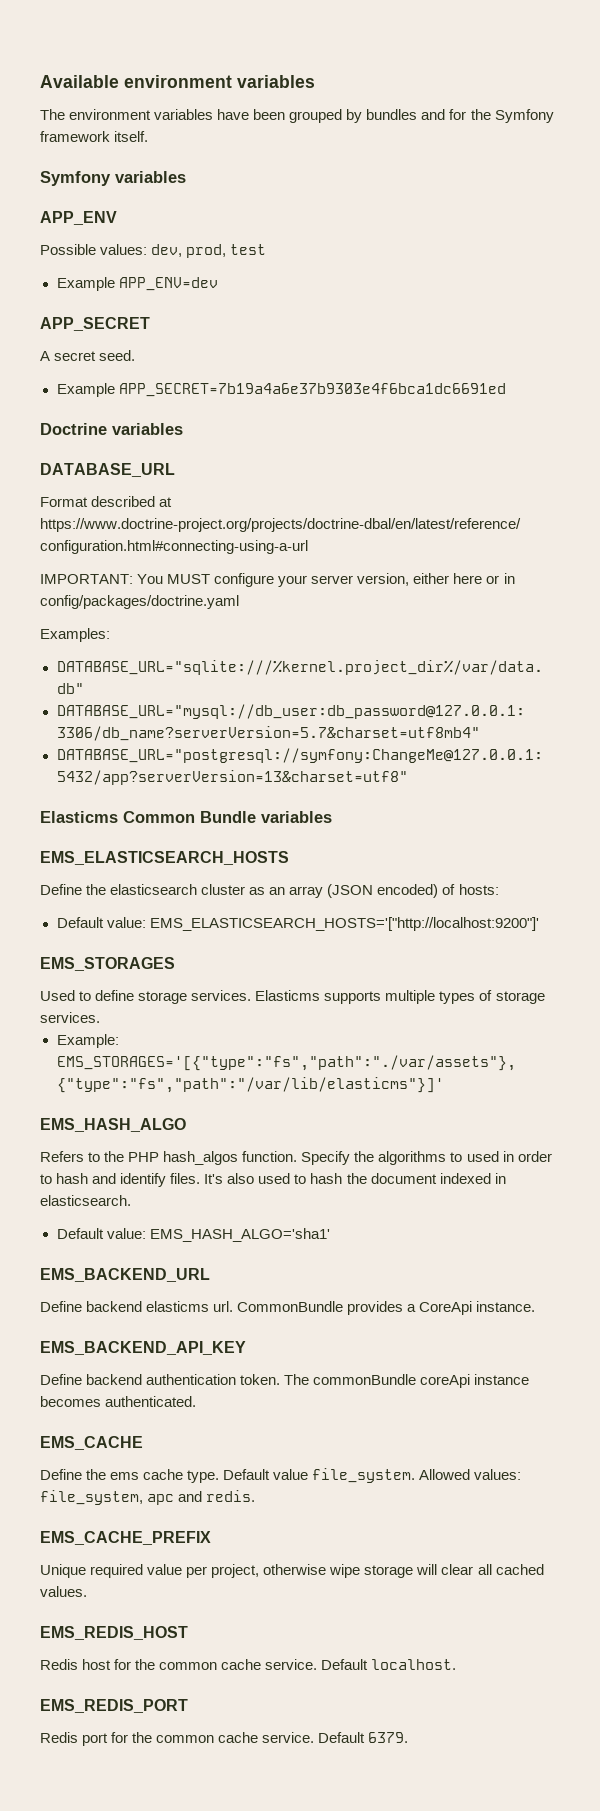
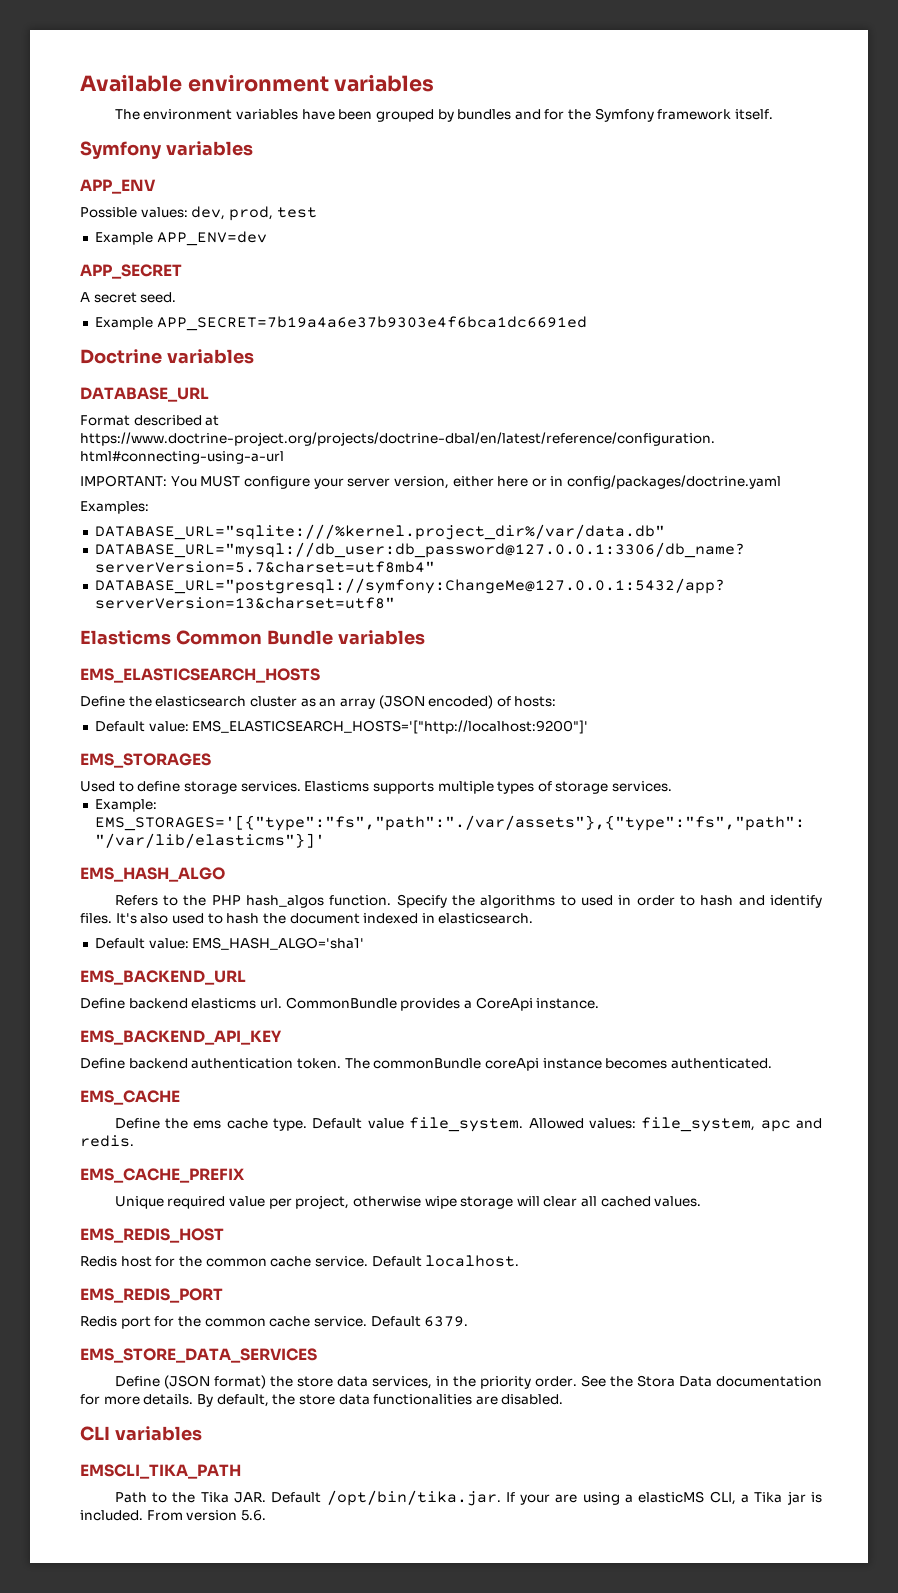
(409, 1737) none -> [80,1348,317,1363] [114,1375,823,1389] [80,1394,564,1407] [80,1426,202,1441] [80,1464,241,1479] [114,1490,823,1506] [80,1510,266,1521] // EMS_STORE_DATA_SERVICES // Define (JSON format) the store data services, in the priority order. See the Stora Data documentation for more details. By default, the store data functionalities are disabled. // CLI variables // EMSCLI_TIKA_PATH // Path to the Tika JAR. Default /opt/bin/tika.jar. If your are using a elasticMS CLI, a Tika jar is included. From version 5.6.

